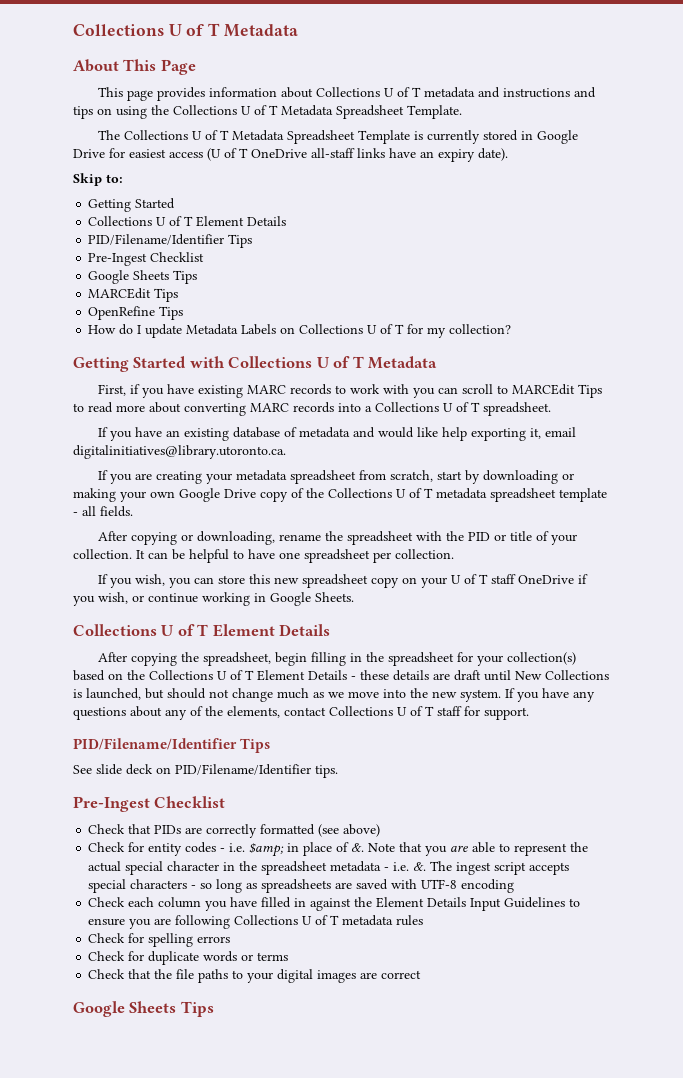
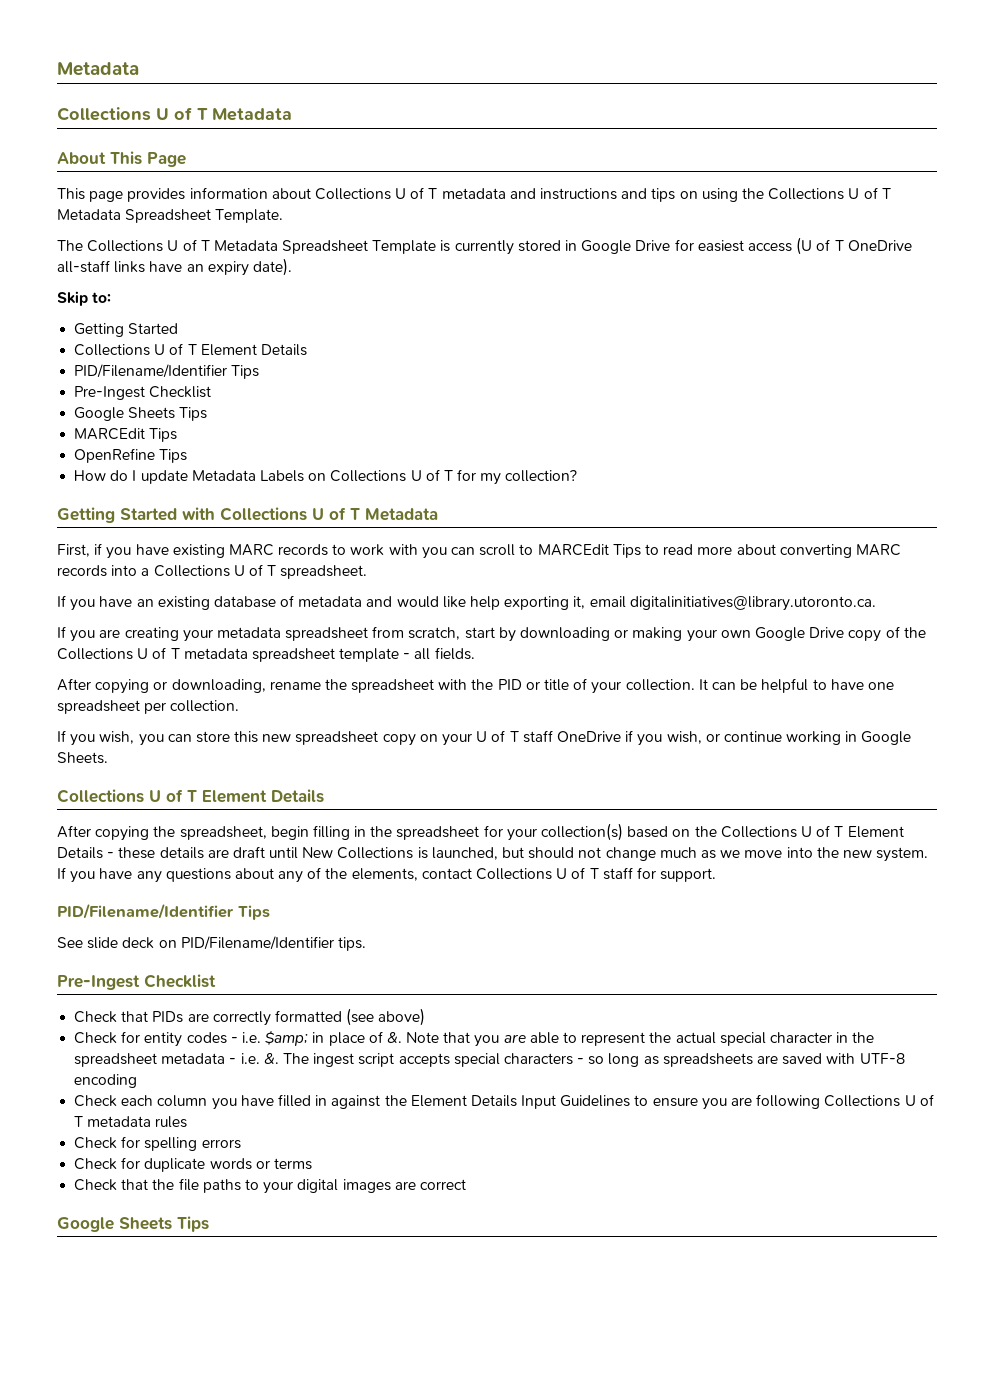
(73, 30) none -> [57,62,139,76] Metadata //

